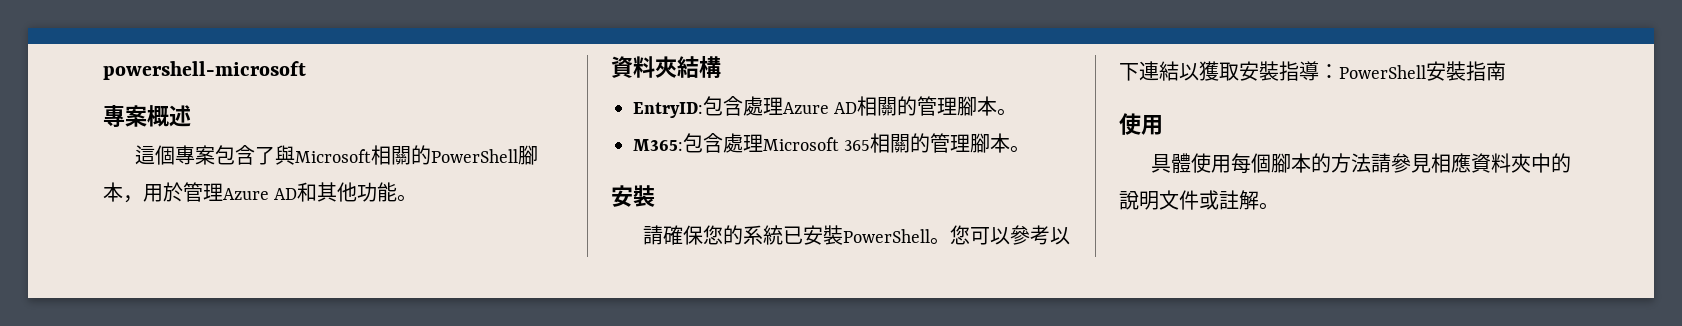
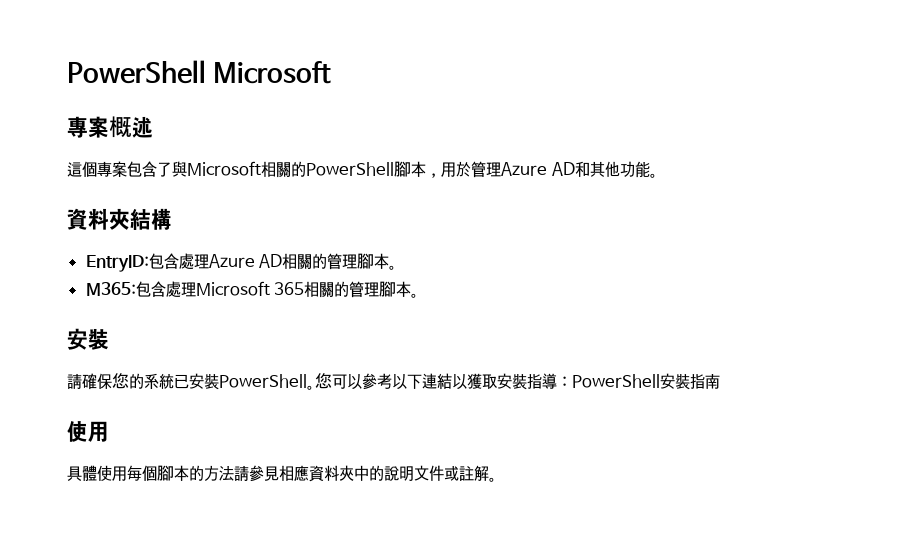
[103,61,306,80] powershell-microsoft -> [67,60,332,84] PowerShell Microsoft

